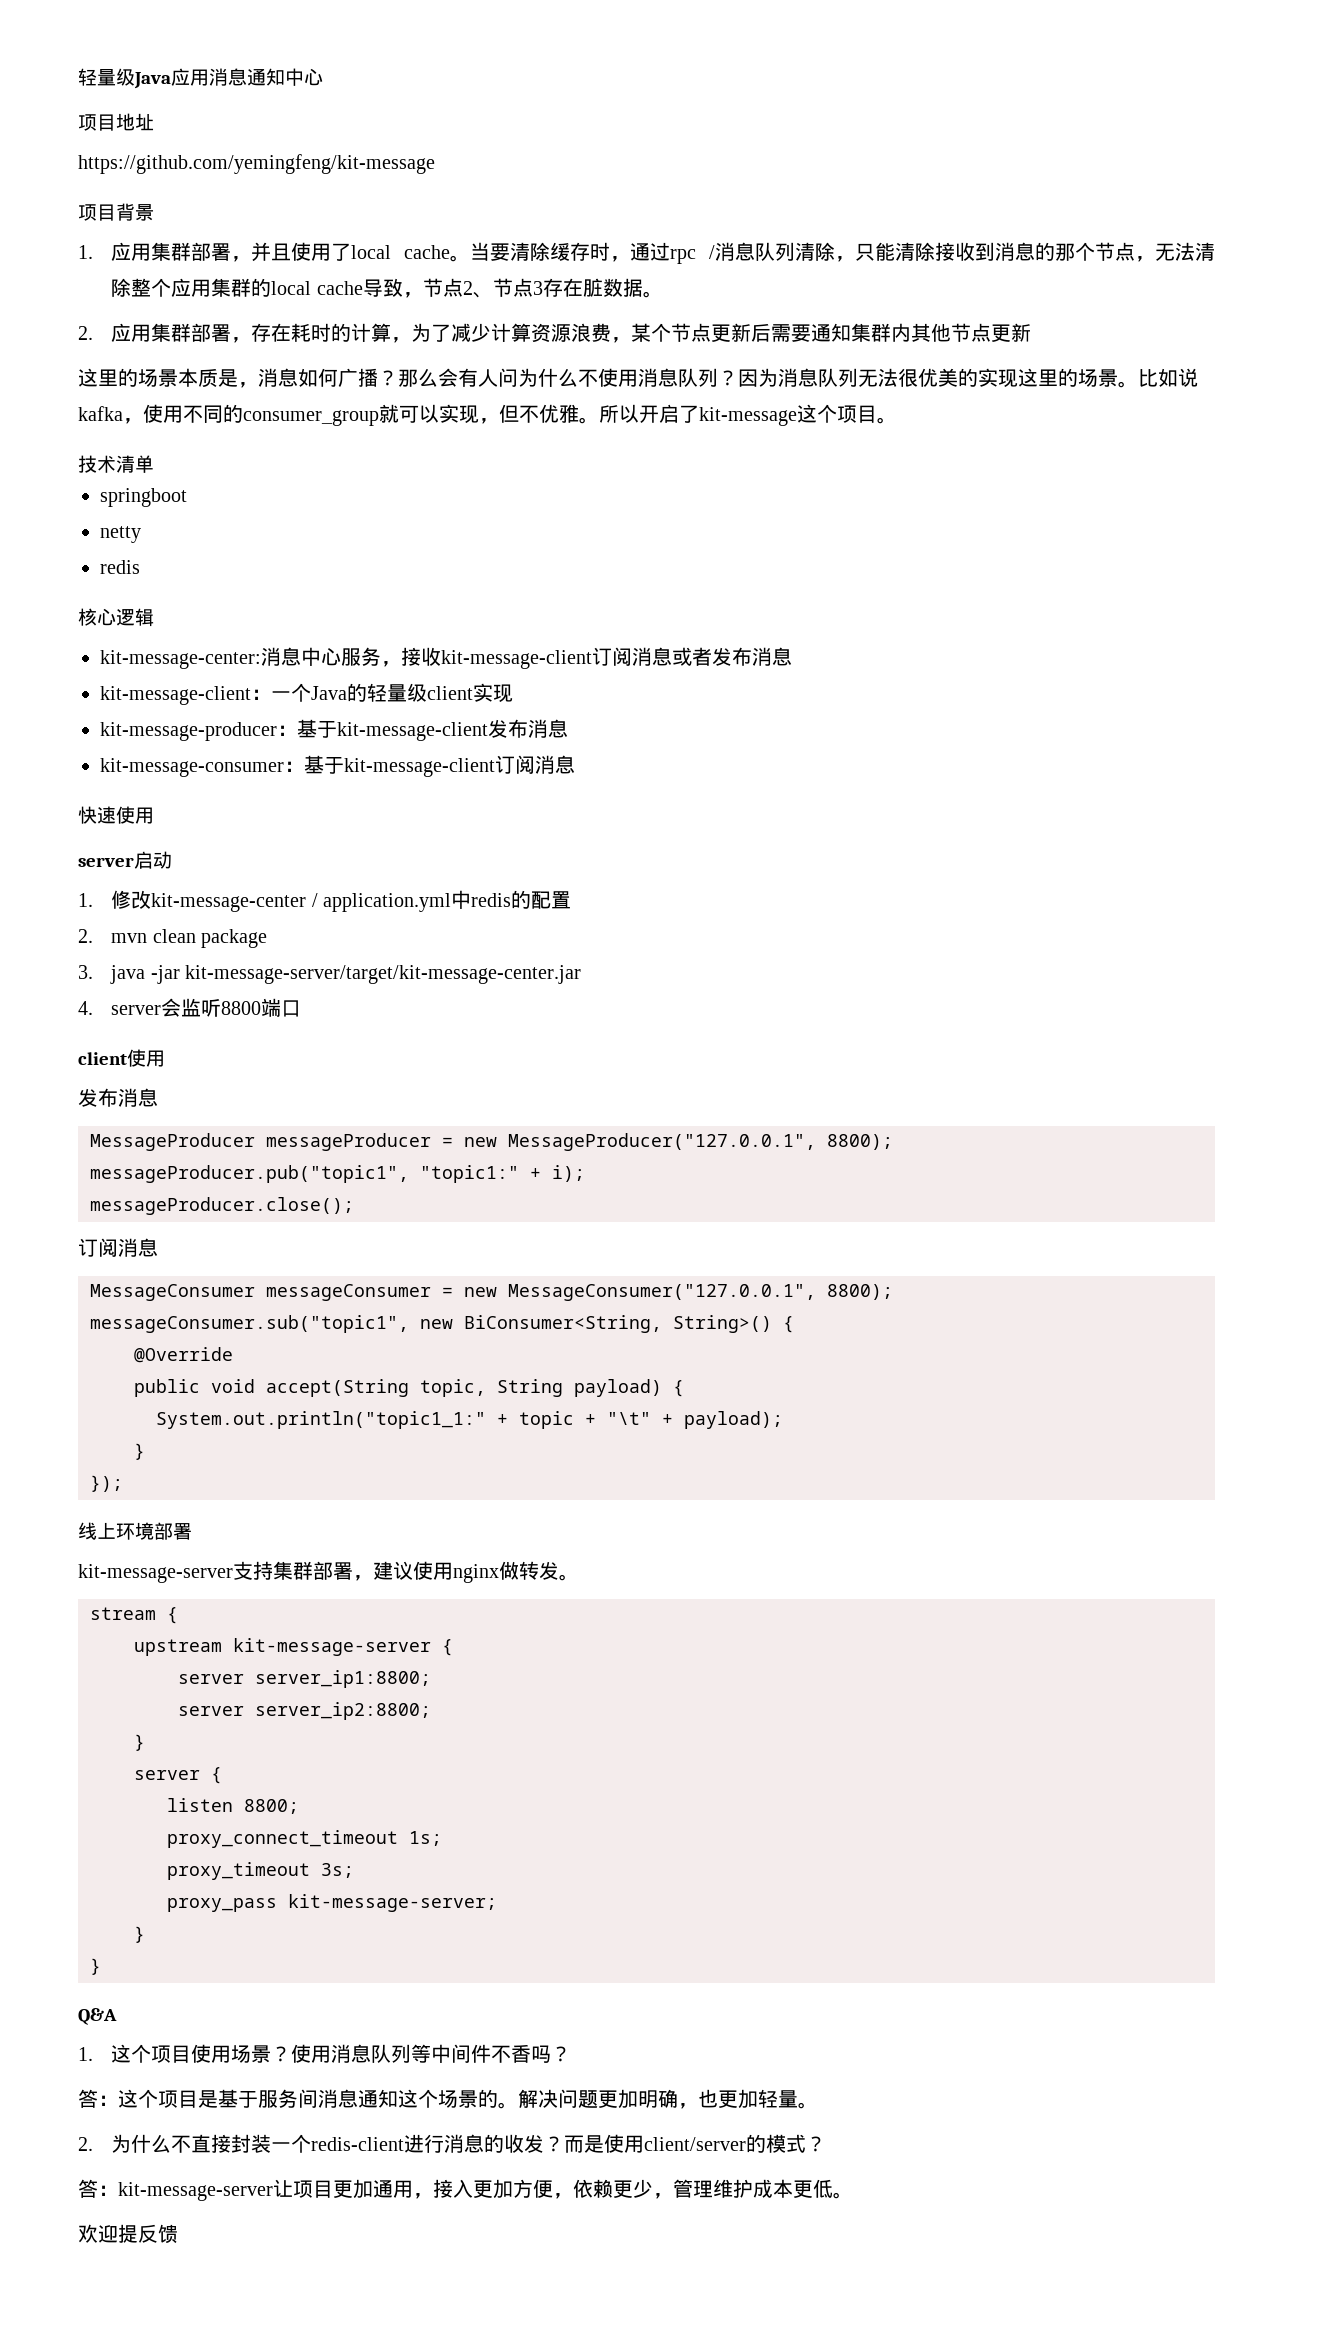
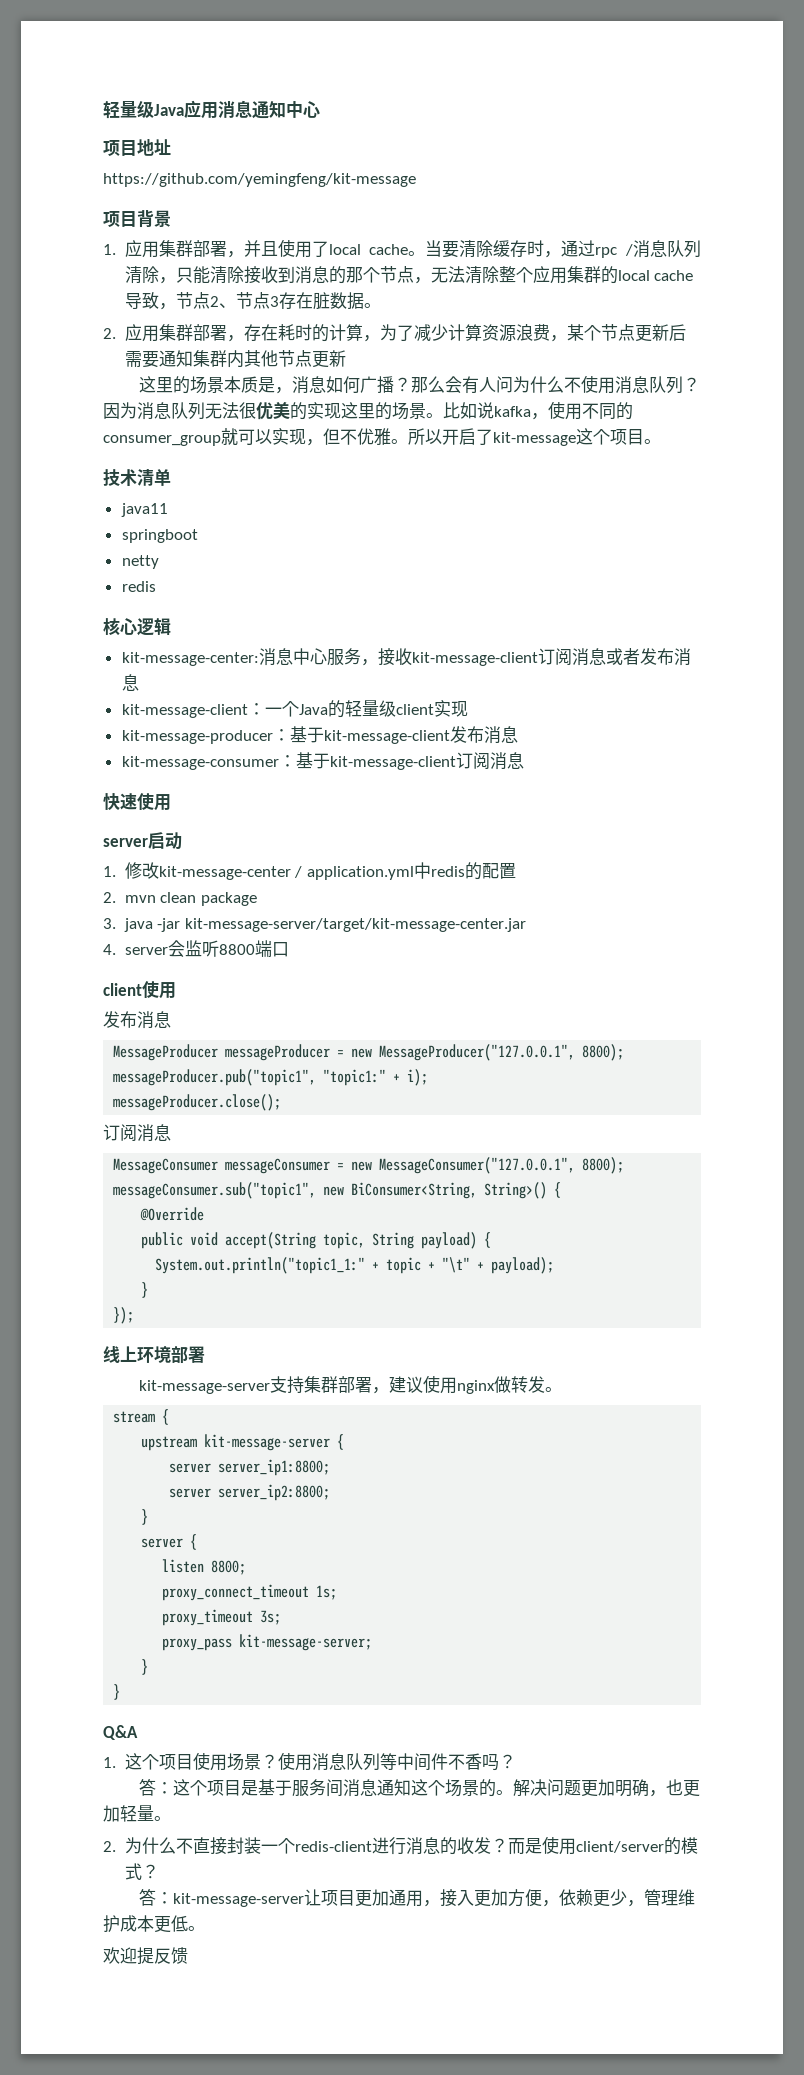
(154, 464) none -> [120,503,168,517] // java11

